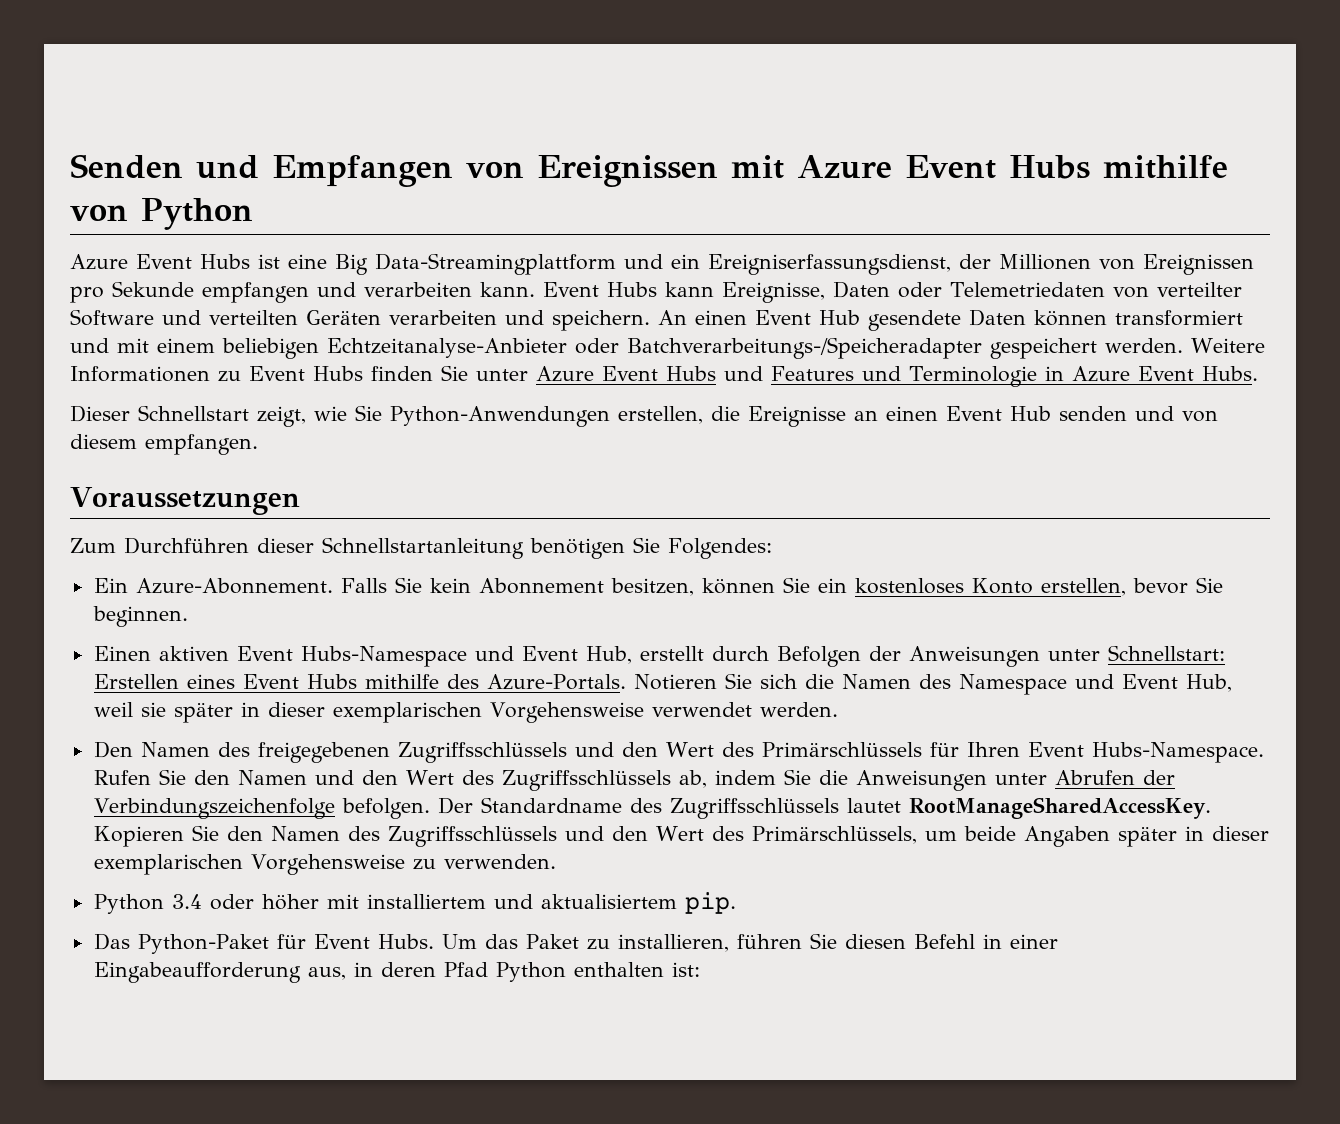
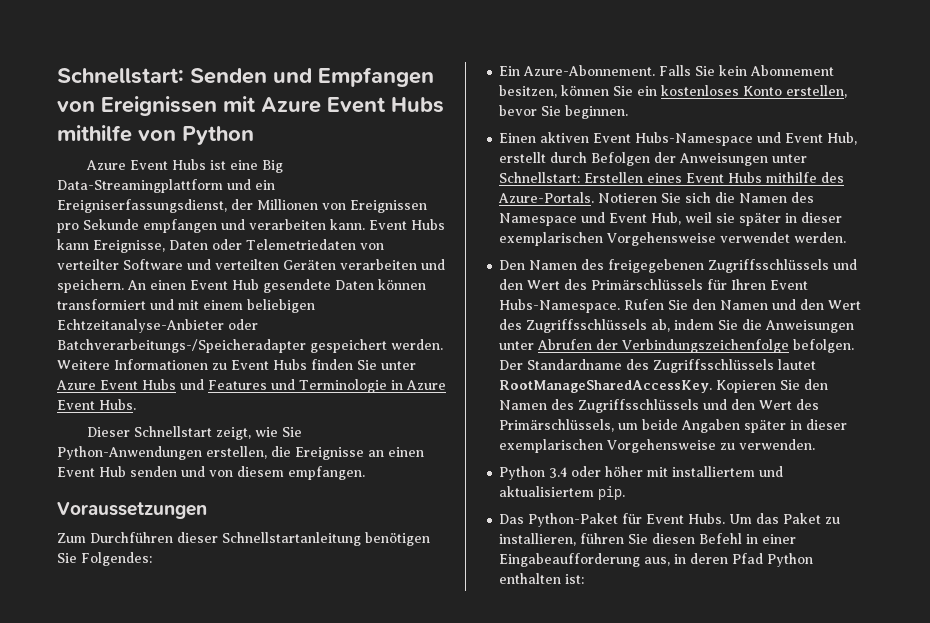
(70, 166) none -> [57,68,184,84] Schnellstart:

